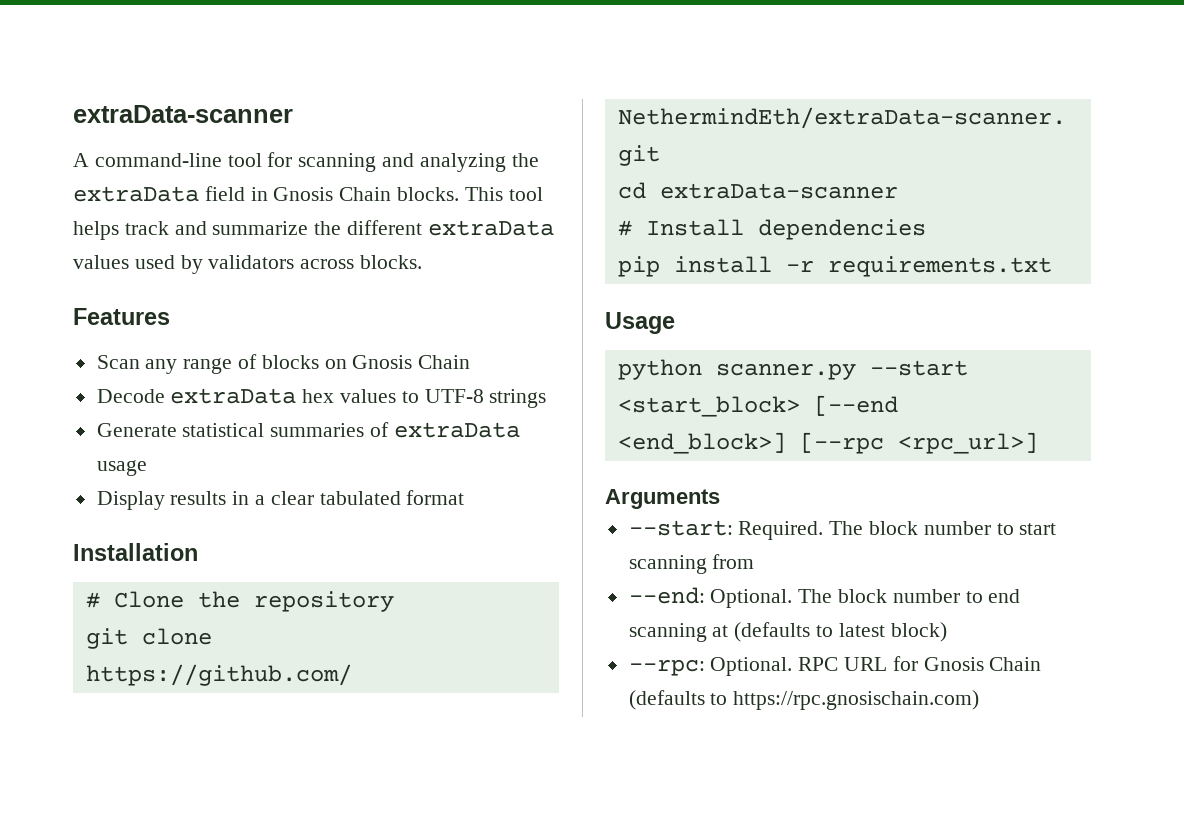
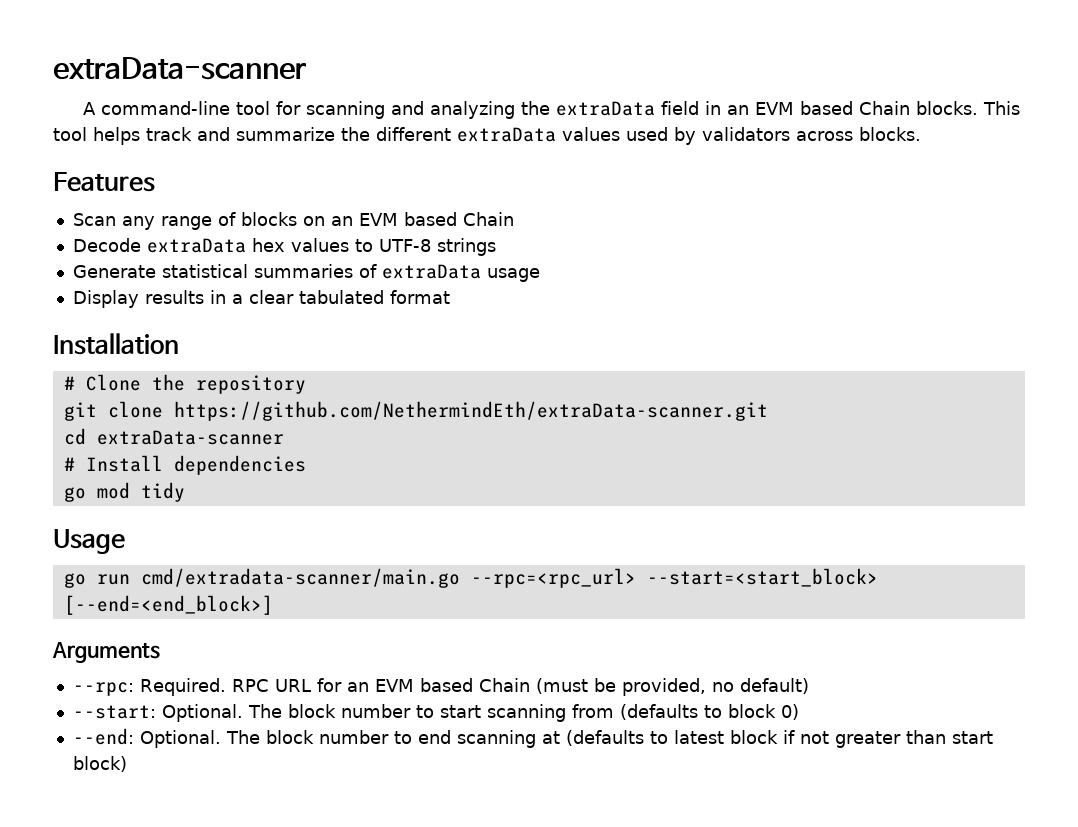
[273,187,334,201] Gnosis -> [726,101,853,115] an EVM based
[352,355,413,369] Gnosis -> [330,212,457,226] an EVM based
[617,256,1052,277] [605,312,675,334] [617,359,968,380] [617,395,898,417] [617,432,1038,454] [605,489,720,509] pip install -r requirements.txt // Usage // python scanner.py --start <start_block> [--end <end_block>] [--rpc <rpc_url>] // Arguments -> [63,482,185,502] [53,529,125,554] [63,568,878,588] [63,595,273,615] [52,642,160,663] [72,678,809,696] go mod tidy // Usage // go run cmd/extradata-scanner/main.go --rpc=<rpc_url> --start=<start_block> [--end=<end_block>] // Arguments // --rpc: Required. RPC URL for an EVM based Chain (must be provided, no default)
[738,521,824,540] Required. -> [161,704,243,722] Optional.
(755, 561) none -> [619,704,799,720] (defaults to block 0)
[890,622,947,642] [628,656,1042,676] [628,690,980,710] block) // --rpc: Optional. RPC URL for Gnosis Chain (defaults to https://rpc.gnosischain.com) -> [729,730,993,748] [72,756,127,772] block if not greater than start block)

